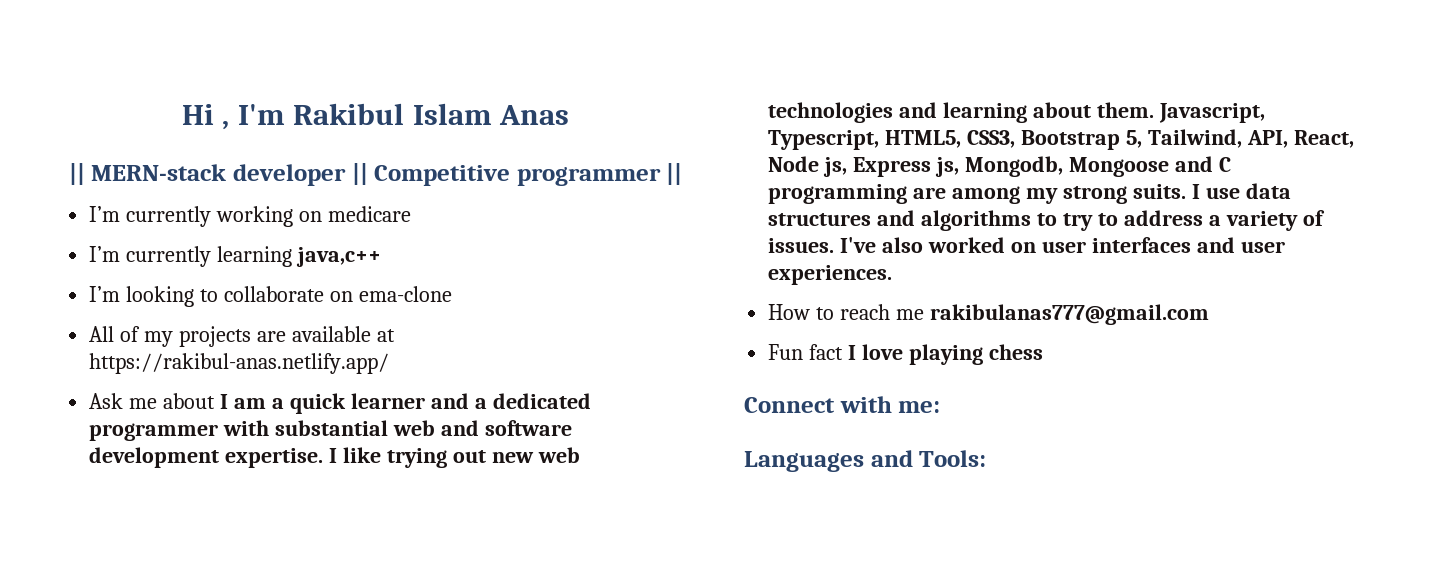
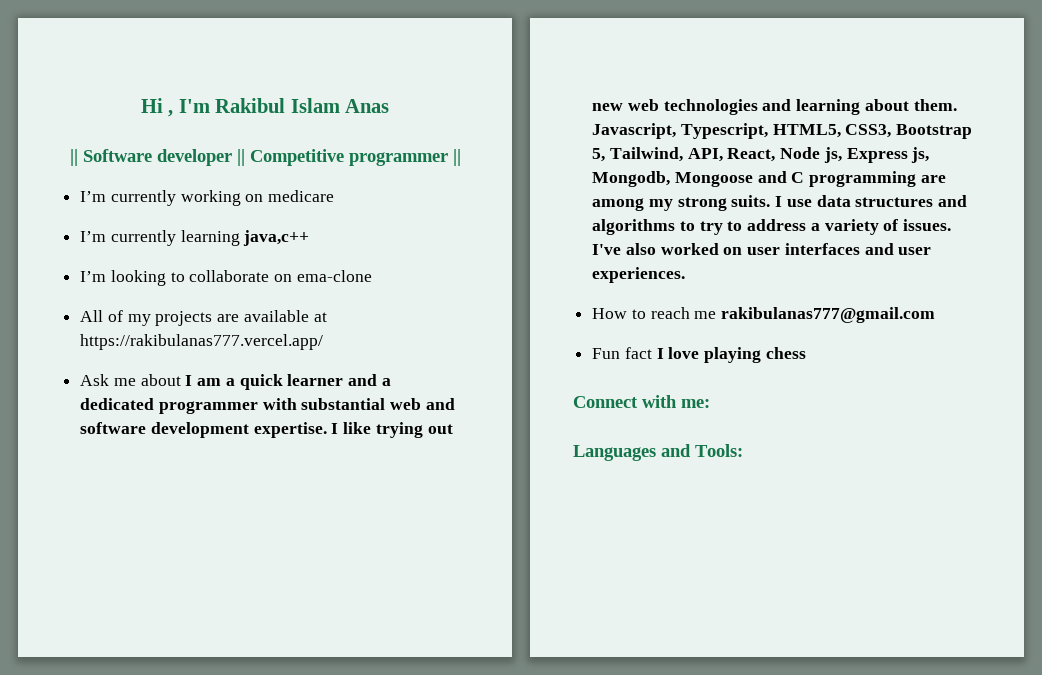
[91,164,227,181] MERN-stack -> [82,149,152,162] Software
[89,353,390,374] https://rakibul-anas.netlify.app/ -> [80,334,324,350] https://rakibulanas777.vercel.app/

